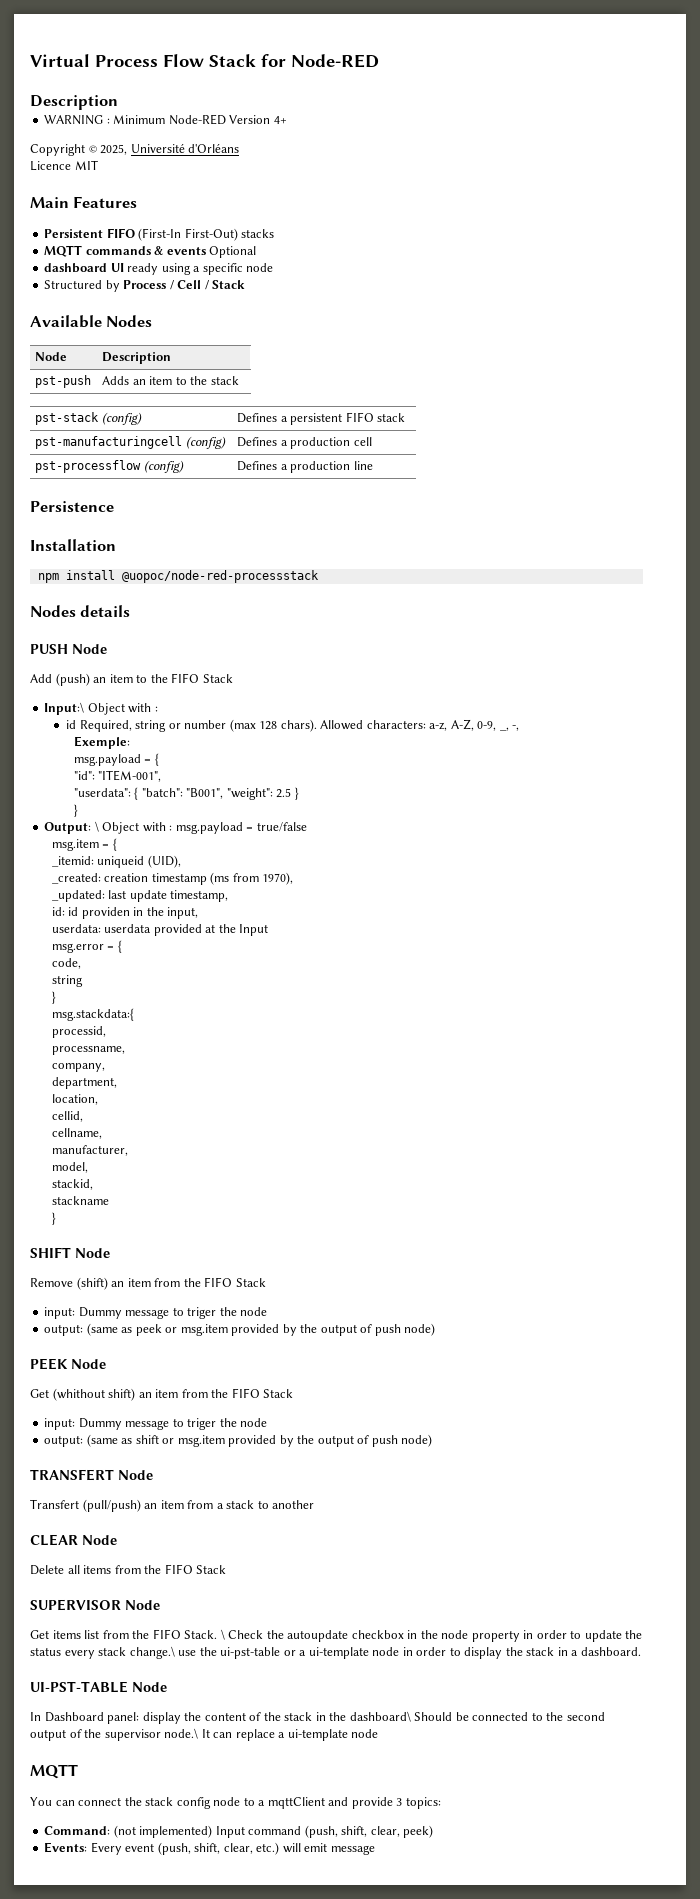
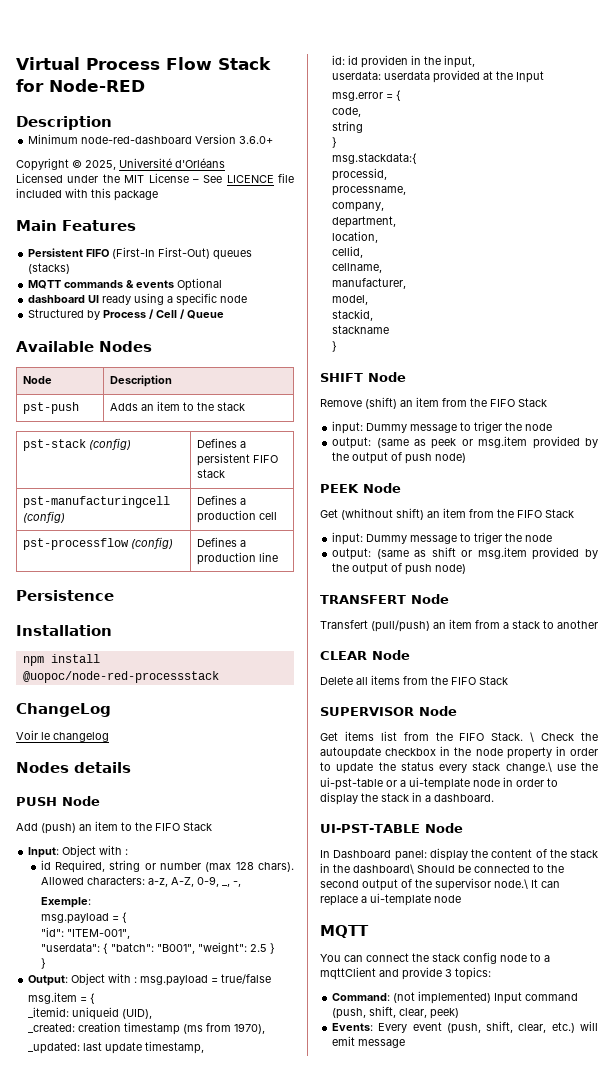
[44,114,287,125] WARNING : Minimum Node-RED Version 4+ -> [28,134,274,144] Minimum node-red-dashboard Version 3.6.0+
[30,160,98,171] Licence MIT -> [16,173,294,183] [16,188,158,201] Licensed under the MIT License – See LICENCE file included with this package
[241,229,275,238] stacks -> [213,250,253,260] [28,263,71,274] queues (stacks)
[212,280,246,289] Stack -> [187,310,225,319] Queue
(319, 576) none -> [16,703,111,717] [16,730,109,742] // ChangeLog // Voir le changelog
[44,702,85,715] Input:\ -> [28,847,60,858] Input:
[94,821,99,832] \ -> (69, 980) none

